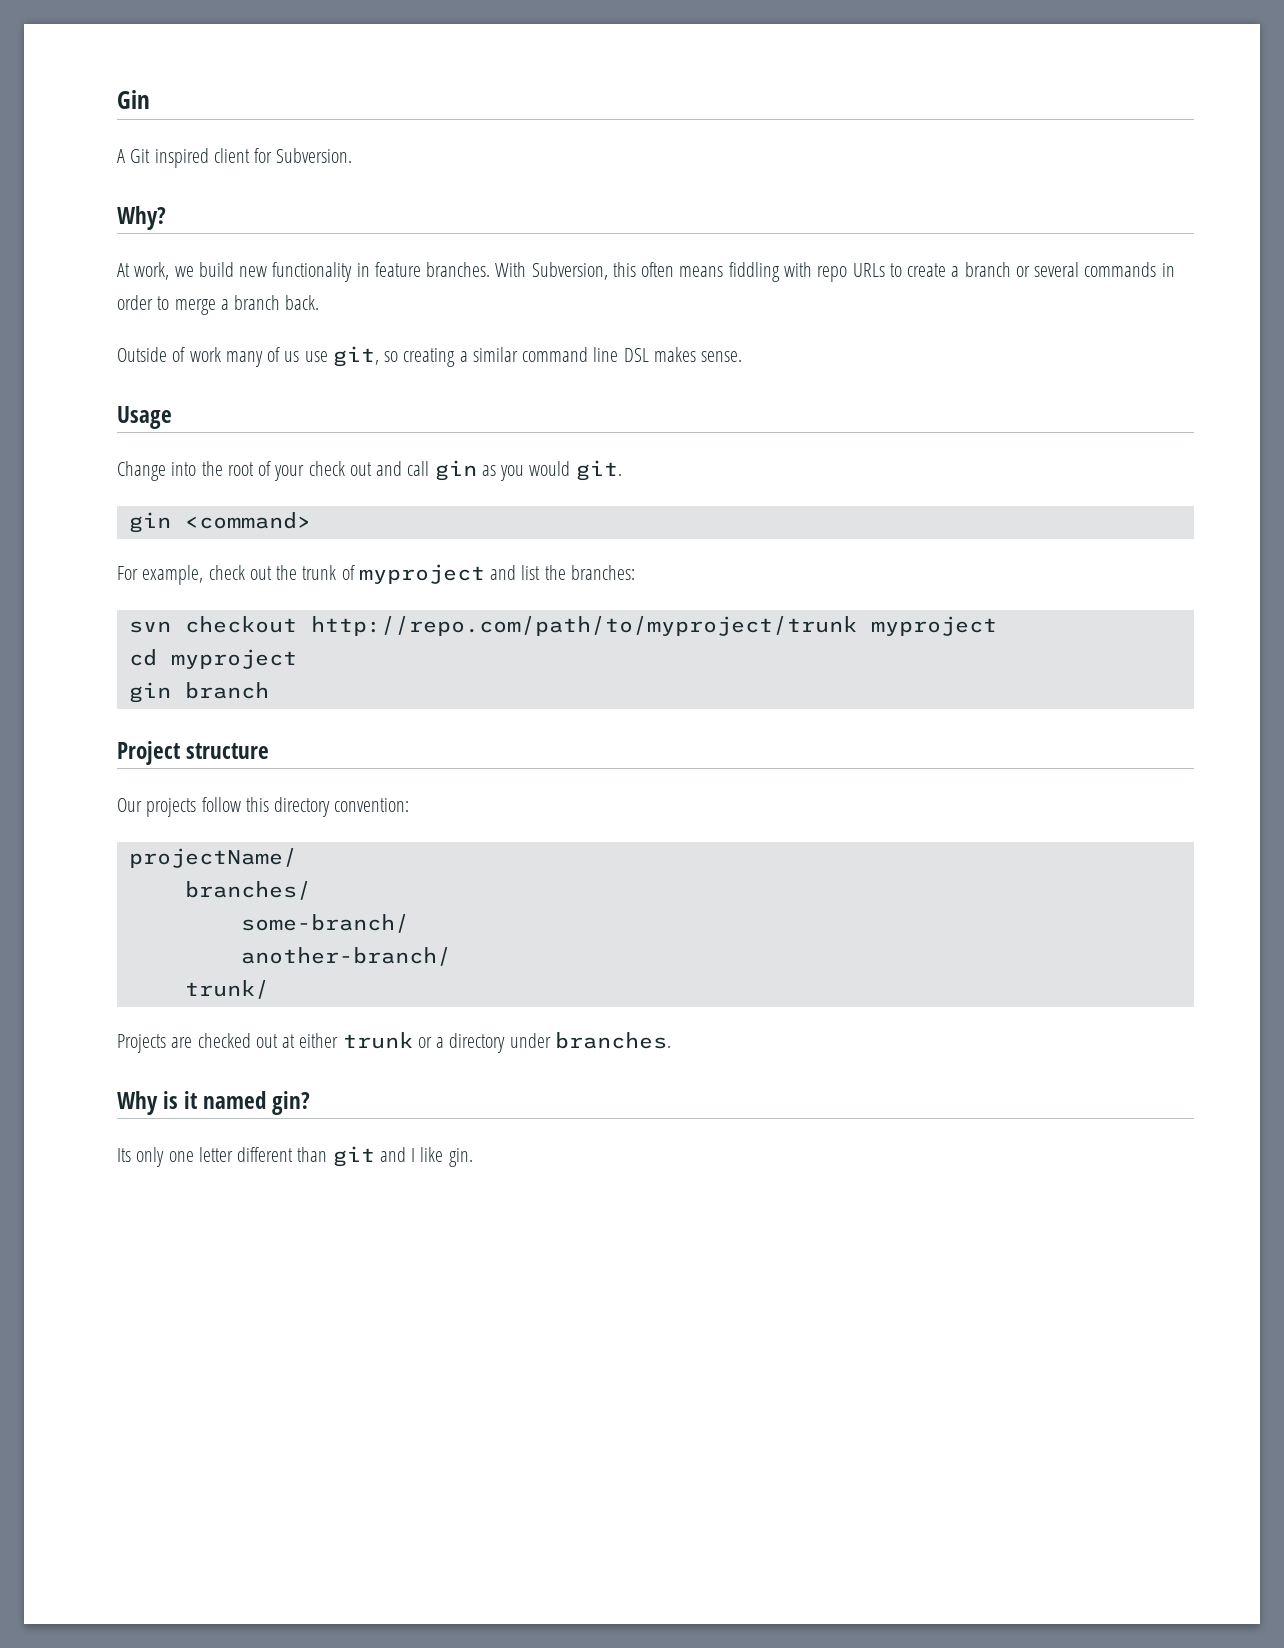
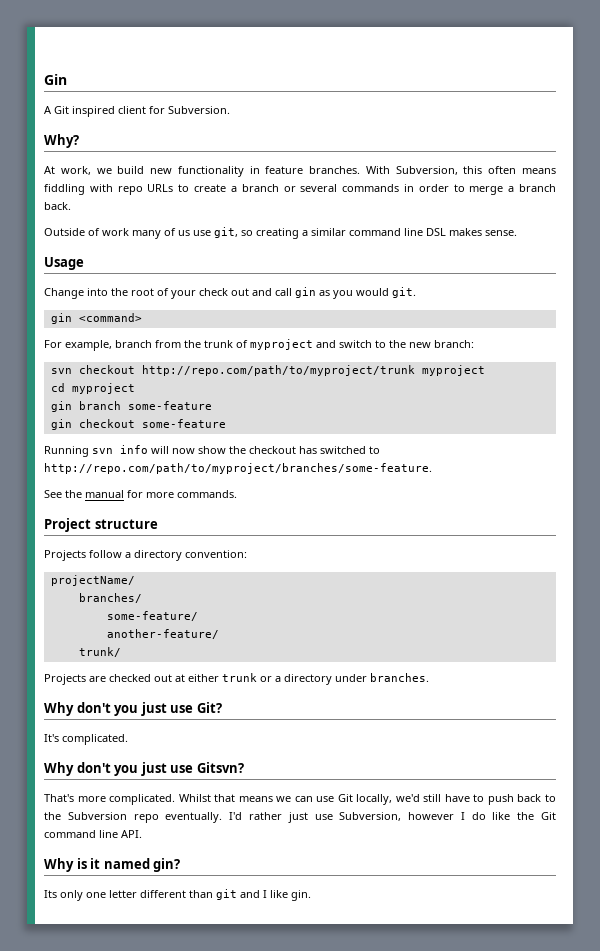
[208,565,272,580] check out -> [115,340,181,348] branch from
[521,565,635,580] list the branches: -> [339,340,474,348] switch to the new branch:
[117,741,270,765] [117,797,269,817] // Project structure // Our projects follow this -> [127,401,212,410] [50,419,226,430] [44,445,380,457] [44,463,432,474] [44,490,237,498] [44,518,158,532] [44,550,131,561] some-feature // gin checkout some-feature // Running svn info will now show the checkout has switched to http://repo.com/path/to/myproject/branches/some-feature. // See the manual for more commands. // Project structure // Projects follow a
[240,914,409,933] [240,947,451,966] some-branch/ // another-branch/ -> [106,611,198,621] [106,629,219,639] some-feature/ // another-feature/
(671, 1040) none -> [44,702,222,716] [44,734,128,745] [44,762,244,776] [44,794,556,805] [44,812,556,823] [44,830,142,838] // Why don't you just use Git? // It's complicated. // Why don't you just use Gitsvn? // That's more complicated. Whilst that means we can use Git locally, we'd still have to push back to the Subversion repo eventually. I'd rather just use Subversion, however I do like the Git command line API.

